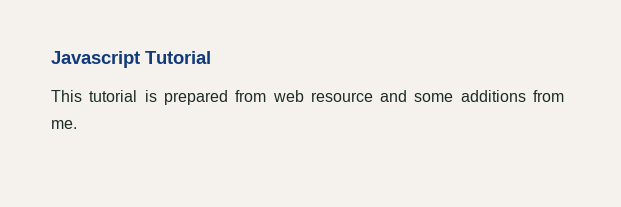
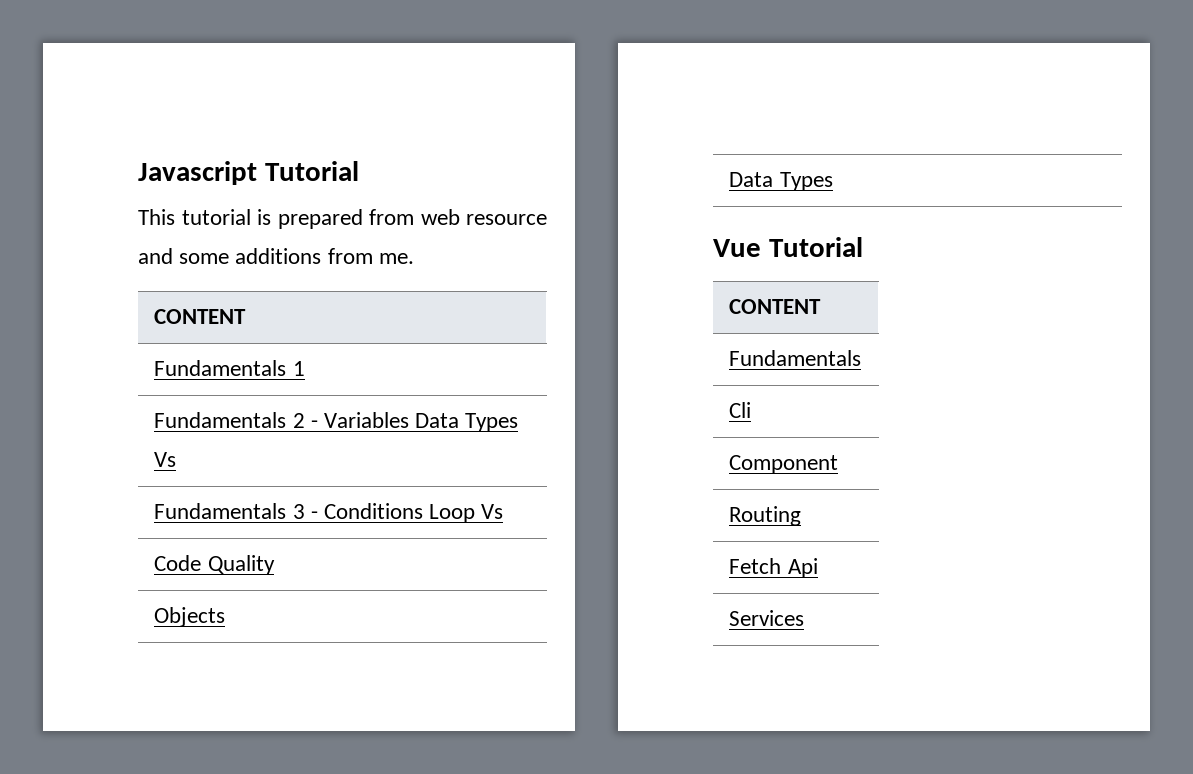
(77, 124) none -> [154,309,247,324] [154,360,305,376] [154,412,519,432] [154,452,177,467] [154,503,504,523] [154,555,275,575] [154,607,226,627] [729,172,833,191] [713,237,863,257] [729,299,822,314] [729,350,862,366] [729,402,752,418] [729,455,839,474] [729,506,802,526] [729,558,818,578] [729,610,805,626] // CONTENT // Fundamentals 1 // Fundamentals 2 - Variables Data Types Vs // Fundamentals 3 - Conditions Loop Vs // Code Quality // Objects // Data Types // Vue Tutorial // CONTENT // Fundamentals // Cli // Component // Routing // Fetch Api // Services

